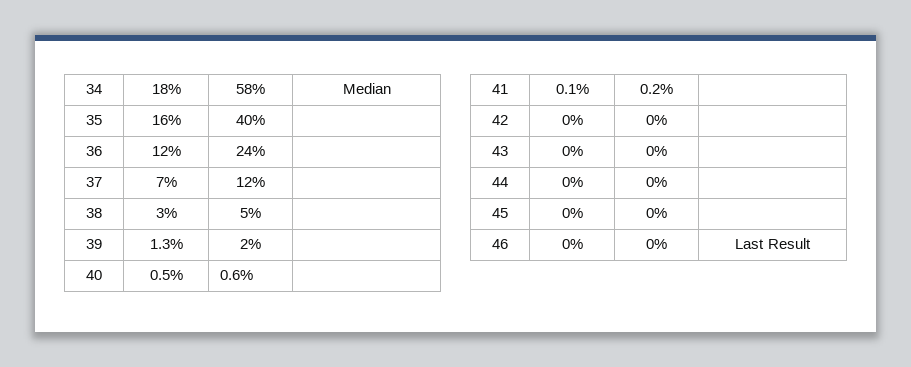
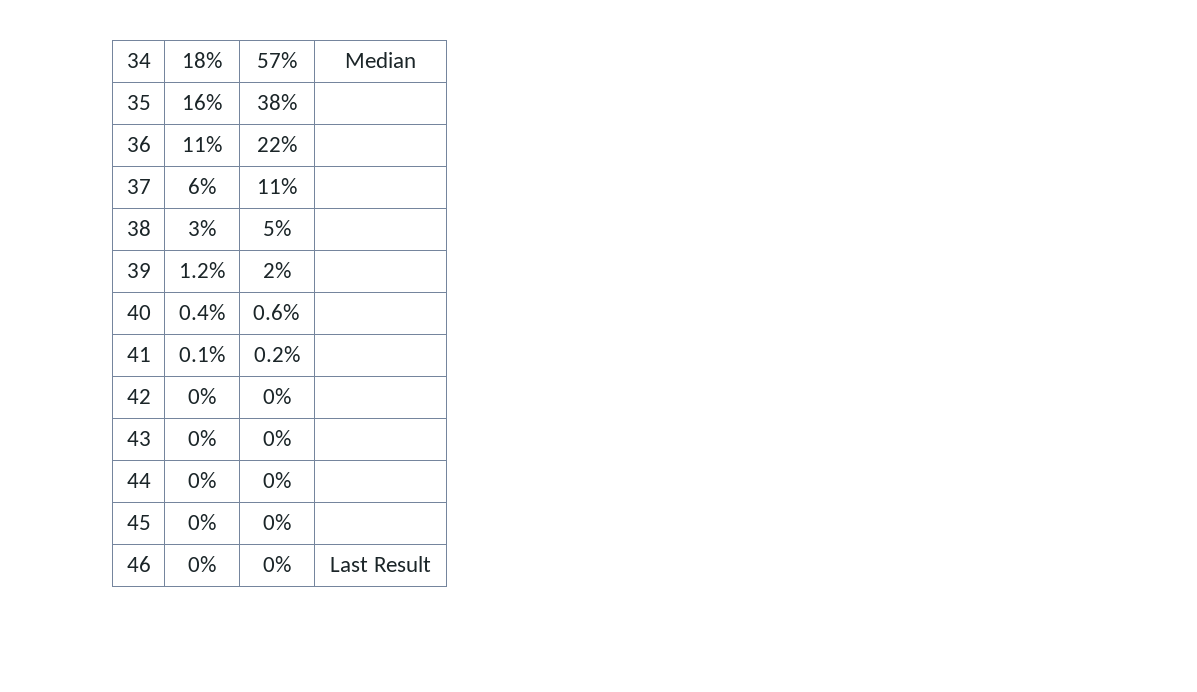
[236,84,265,94] 58% -> [257,52,297,68] 57%
[236,115,265,125] 40% -> [257,94,297,110] 38%
[151,146,181,156] [236,146,265,156] 12% | 24% -> [182,136,222,152] [257,136,297,152] 11% | 22%
[155,177,177,187] [236,177,265,187] 7% | 12% -> [188,178,216,194] [257,178,297,194] 6% | 11%
[149,239,183,249] 1.3% -> [179,262,225,278] 1.2%
[149,270,183,280] 0.5% -> [179,304,225,320] 0.4%

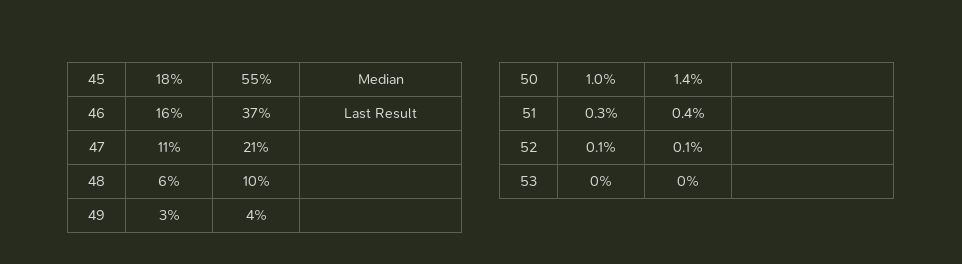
[126,53,151,68] 34 -> [88,74,105,84] 45
[257,52,297,68] 57% -> [240,73,272,85] 55%
[126,95,151,110] 35 -> [88,108,105,118] 46
[257,94,297,110] [126,136,151,152] [182,136,222,152] [257,136,297,152] [126,179,151,194] 38% | // 36 | 11% | 22% | // 37 -> [241,107,271,119] [344,108,417,119] [88,142,105,152] [157,141,181,153] [243,141,269,153] [88,176,105,186] 37% | Last Result // 47 | 11% | 21% | // 48
[257,178,297,194] [126,220,151,236] 11% | // 38 -> [242,175,270,187] [88,210,105,220] 10% | // 49
[263,220,291,236] [126,263,151,278] [179,262,225,278] [263,262,291,278] [126,305,151,320] 5% | // 39 | 1.2% | 2% | // 40 -> [245,209,267,221] [519,74,538,84] [586,73,616,85] [673,73,703,85] [521,108,536,118] [584,107,618,119] 4% | // 50 | 1.0% | 1.4% | // 51 | 0.3%
[252,304,299,320] [126,347,151,362] [179,346,225,362] [254,346,300,362] [126,389,151,404] [188,388,216,404] [263,388,291,404] [126,431,151,446] [188,430,216,446] [263,430,291,446] [126,473,151,488] [188,472,216,488] [263,472,291,488] [126,515,151,530] [188,514,216,530] [263,514,291,530] [126,556,151,572] [188,556,216,572] [263,556,291,572] [329,556,432,572] 0.6% | // 41 | 0.1% | 0.2% | // 42 | 0% | 0% | // 43 | 0% | 0% | // 44 | 0% | 0% | // 45 | 0% | 0% | // 46 | 0% | 0% | Last Result -> [520,142,537,152] [586,141,616,153] [673,141,703,153] [520,176,537,186] [590,175,612,187] [677,175,699,187] // 52 | 0.1% | 0.1% | // 53 | 0% | 0% |

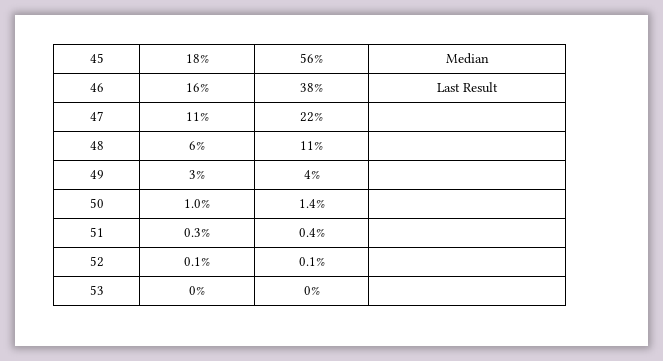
[240,73,272,85] 55% -> [300,53,323,63] 56%
[241,107,271,119] 37% -> [300,83,323,92] 38%
[243,141,269,153] 21% -> [300,112,323,122] 22%
[242,175,270,187] 10% -> [300,141,323,150] 11%

